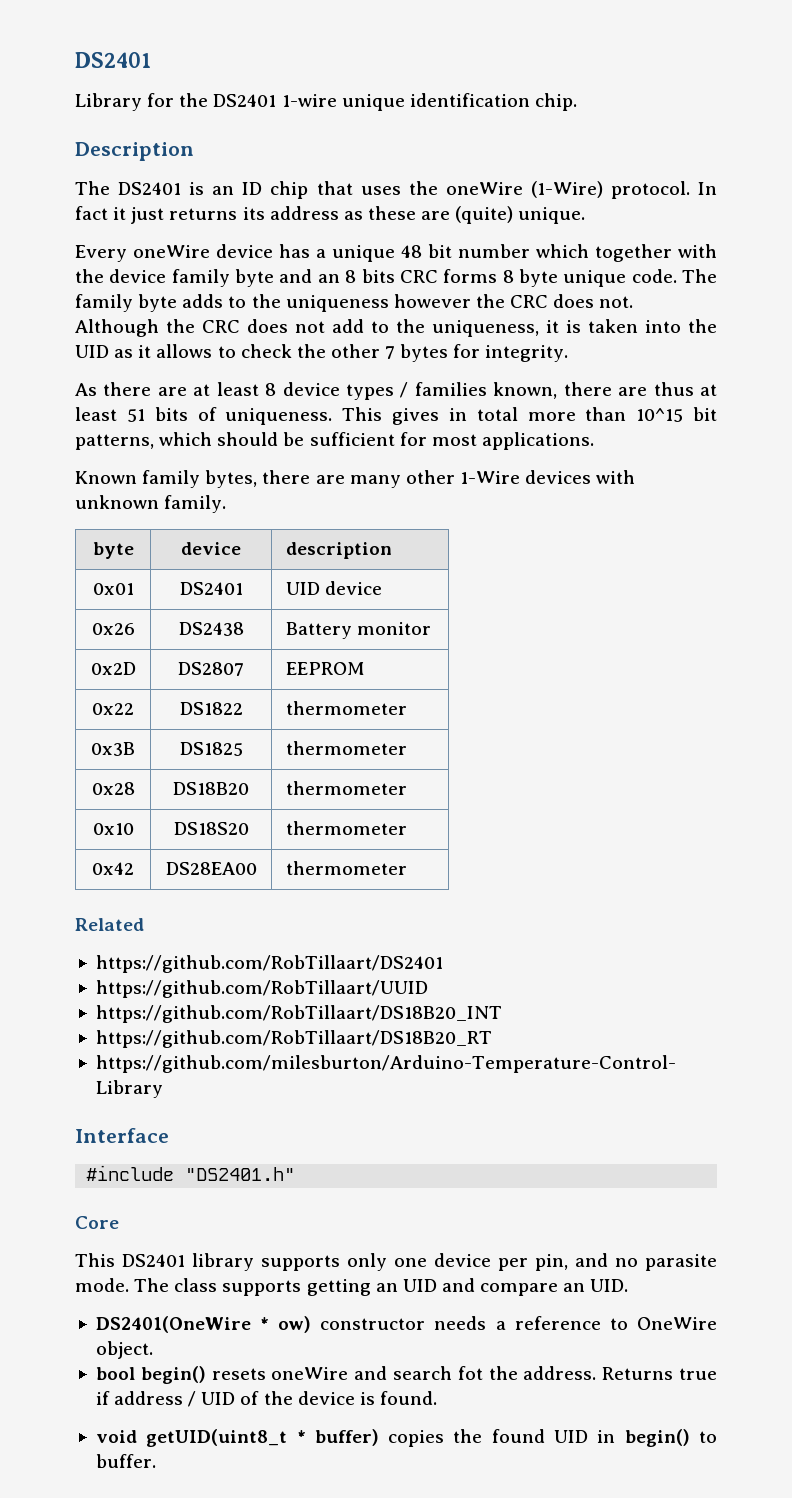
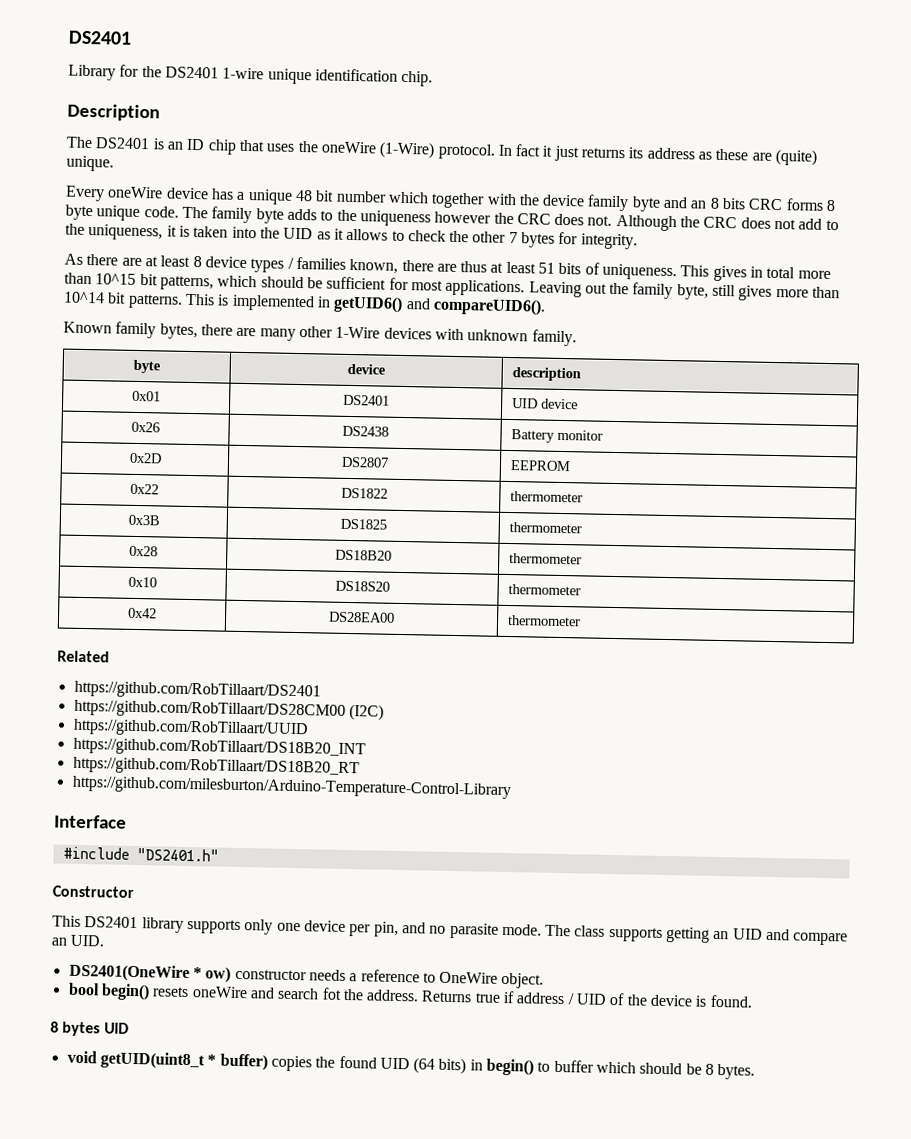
(594, 441) none -> [528,281,841,301] [63,291,546,316] Leaving out the family byte, still gives more than 10^14 bit patterns. This is implemented in getUID6() and compareUID6().
(443, 964) none -> [73,699,384,721] // https://github.com/RobTillaart/DS28CM00 (I2C)
[75,1216,119,1229] Core -> [52,885,134,898] Constructor
(437, 1398) none -> [50,1021,129,1037] // 8 bytes UID
(589, 1436) none -> [413,1057,467,1075] (64 bits)
[95,1454,156,1468] buffer. -> [553,1059,756,1080] buffer which should be 8 bytes.

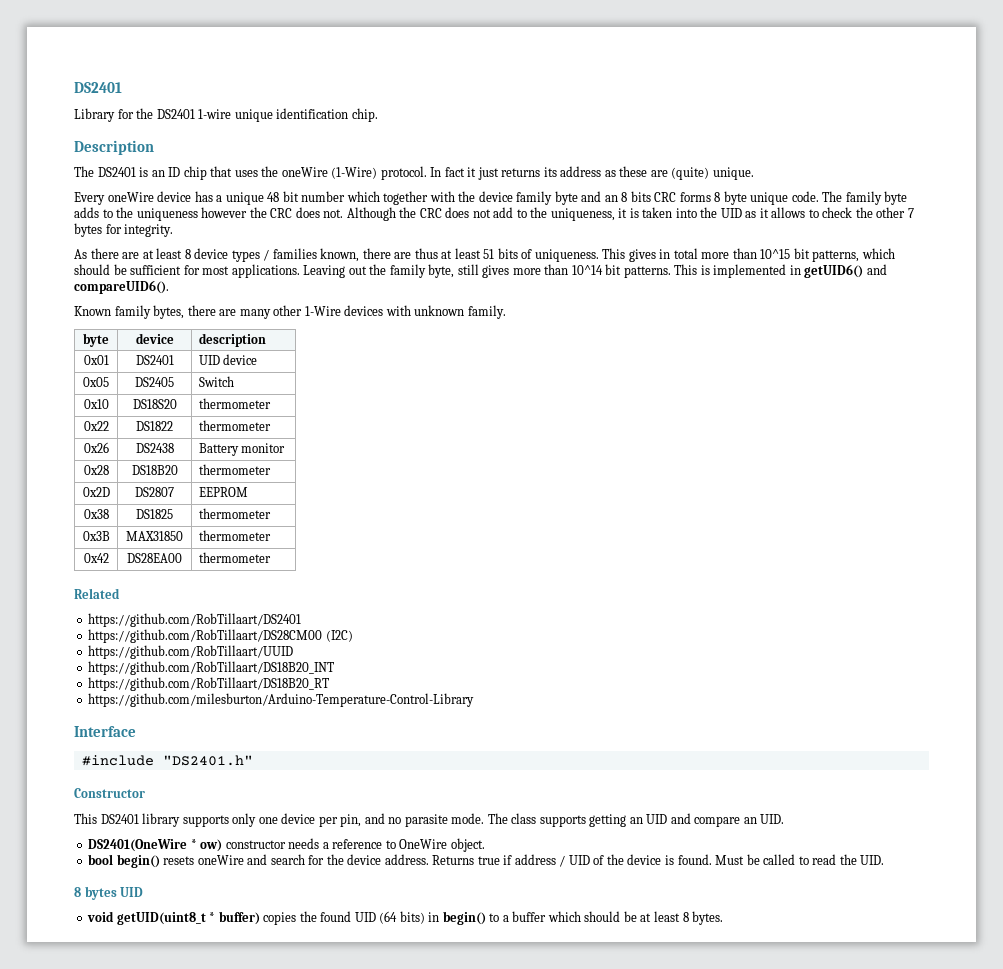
(579, 404) none -> [83,377,109,387] [135,377,174,387] [198,376,234,387] [83,399,109,409] [132,399,177,409] [198,398,271,409] [83,421,109,431] [136,421,173,431] [198,420,271,431] // 0x05 | DS2405 | Switch // 0x10 | DS18S20 | thermometer // 0x22 | DS1822 | thermometer
(604, 435) none -> [83,465,109,475] [131,465,178,475] [198,464,271,475] // 0x28 | DS18B20 | thermometer
[130,483,159,495] [340,487,388,499] 0x22 | DS1822 -> [83,509,109,519] [136,509,173,519] 0x38 | DS1825
[339,518,387,530] [509,522,583,534] [129,545,158,557] [334,549,392,561] [509,553,583,565] [128,576,157,588] [334,580,390,592] DS1825 | thermometer // 0x28 | DS18B20 | thermometer // 0x10 | DS18S20 -> [126,531,183,541] MAX31850
[321,987,364,1001] fot the -> [308,854,382,865] for the device
(753, 1001) none -> [715,854,885,865] Must be called to read the UID.
(551, 1066) none -> [502,915,509,922] a
(702, 1069) none -> [640,911,680,922] at least

